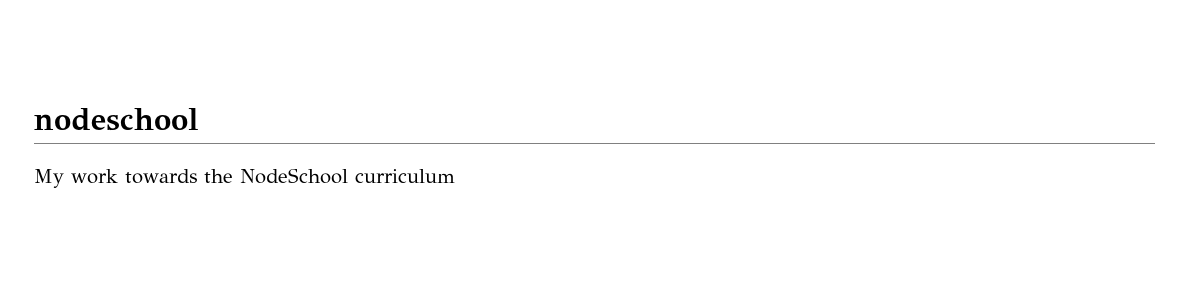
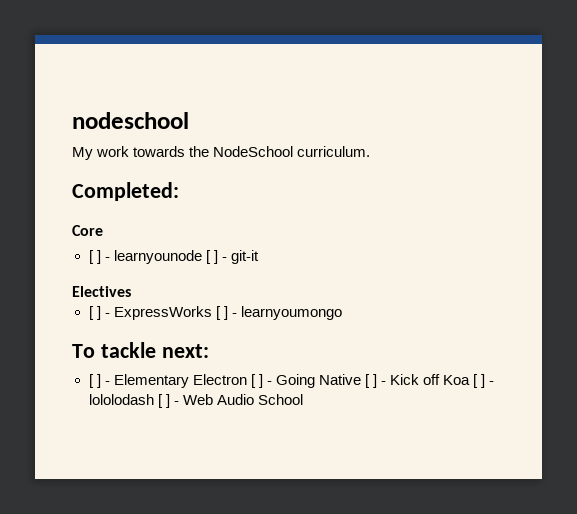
[355,169,455,183] curriculum -> [297,146,371,157] [72,182,179,201] [72,225,103,236] [88,250,259,264] [72,286,131,297] [88,306,342,320] [72,342,209,358] [88,374,495,388] [88,394,303,408] curriculum. // Completed: // Core // [ ] - learnyounode [ ] - git-it // Electives // [ ] - ExpressWorks [ ] - learnyoumongo // To tackle next: // [ ] - Elementary Electron [ ] - Going Native [ ] - Kick off Koa [ ] - lololodash [ ] - Web Audio School

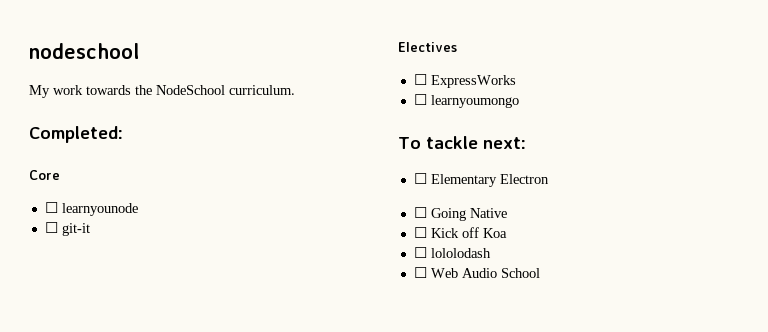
[88,250,259,264] [72,286,131,297] [88,306,237,320] [ ] - learnyounode [ ] - git-it // Electives // [ ] - ExpressWorks [ ] - -> [44,202,138,216] [44,222,90,236] [398,42,457,52] [413,74,516,88] [413,94,427,105] ☐ learnyounode // ☐ git-it // Electives // ☐ ExpressWorks // ☐
[88,374,110,388] [ ] - -> [413,173,427,184] ☐
[250,374,272,388] [ ] - -> [413,207,427,218] // ☐
[365,374,387,388] [ ] - -> [413,227,427,238] // ☐
[473,374,495,388] [88,394,179,408] [ ] - lololodash [ ] - -> [413,247,491,258] [413,267,427,278] // ☐ lololodash // ☐

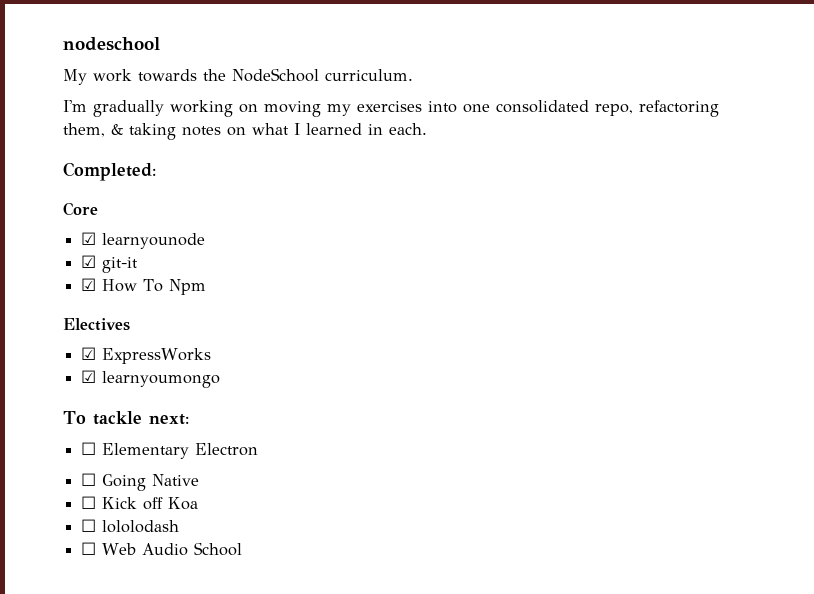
(295, 90) none -> [63,100,719,117] [63,123,427,140] // I'm gradually working on moving my exercises into one consolidated repo, refactoring them, & taking notes on what I learned in each.
[44,202,58,213] ☐ -> [81,232,97,245] ☑
[44,222,58,233] ☐ -> [81,255,97,268] ☑
(90, 229) none -> [81,278,207,295] // ☑ How To Npm
[413,74,427,85] ☐ -> [81,347,97,360] ☑
[413,94,427,105] ☐ -> [81,370,97,383] ☑

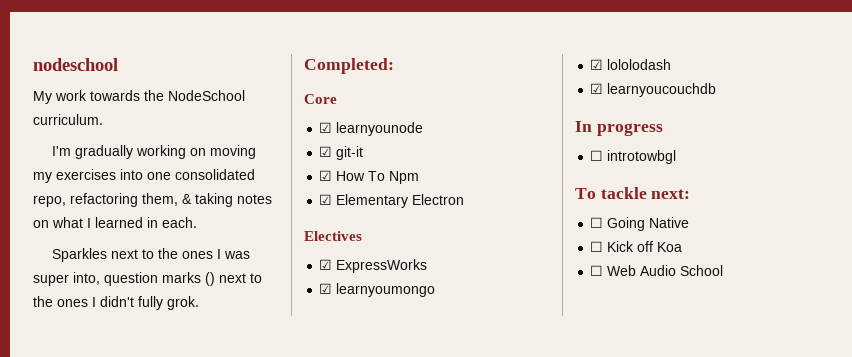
(427, 129) none -> [51,248,250,262] [33,272,262,286] [33,296,199,310] // Sparkles next to the ones I was super into, question marks () next to the ones I didn't fully grok.
(207, 287) none -> [319,194,465,208] // ☑ Elementary Electron
(221, 379) none -> [590,59,672,70] [590,83,717,97] [575,121,663,136] [590,150,677,164] // ☑ lololodash // ☑ learnyoucouchdb // In progress // ☐ introtowbgl
[81,442,259,459] // ☐ Elementary Electron -> (691, 194) none
[81,519,180,533] // ☐ lololodash -> (683, 247) none

